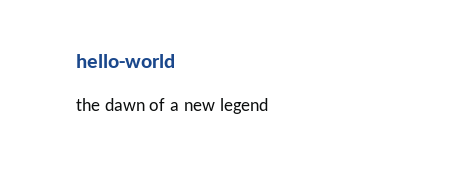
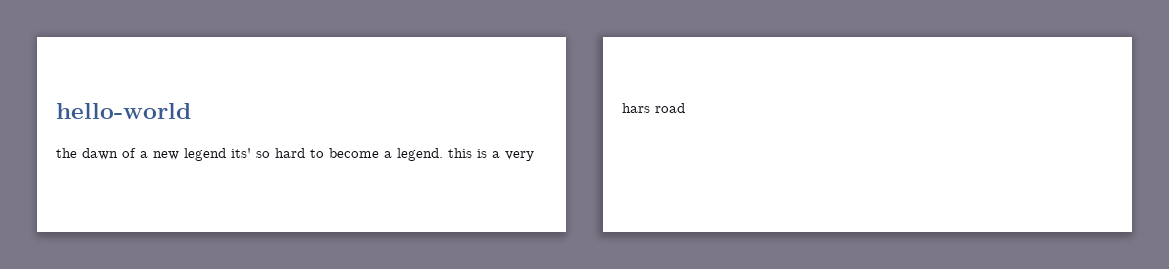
(268, 106) none -> [231,148,534,161] [622,103,685,113] its' so hard to become a legend. this is a very hars road

